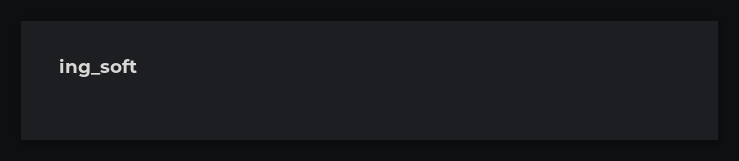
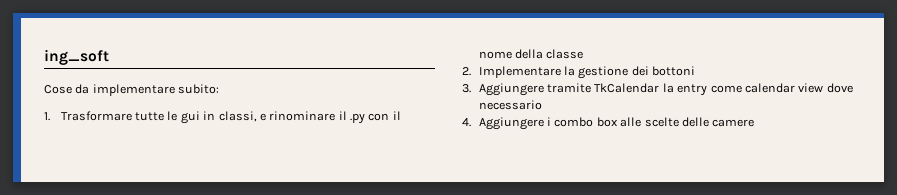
(137, 67) none -> [44,84,220,96] [44,111,401,124] [478,49,584,59] [462,66,696,79] [462,83,853,96] [478,100,542,110] [462,117,755,130] // Cose da implementare subito: // 1. Trasformare tutte le gui in classi, e rinominare il .py con il nome della classe // 2. Implementare la gestione dei bottoni // 3. Aggiungere tramite TkCalendar la entry come calendar view dove necessario // 4. Aggiungere i combo box alle scelte delle camere

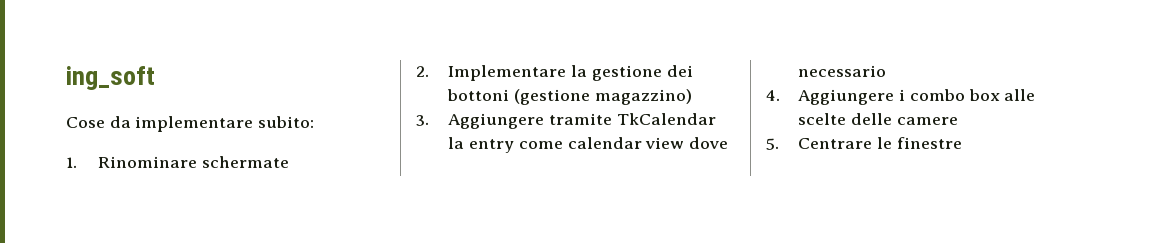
[60,111,401,124] [478,49,584,59] Trasformare tutte le gui in classi, e rinominare il .py con il nome della classe -> [98,156,290,168] Rinominare schermate
(696, 71) none -> [514,89,692,105] (gestione magazzino)
(755, 123) none -> [766,137,962,150] // 5. Centrare le finestre

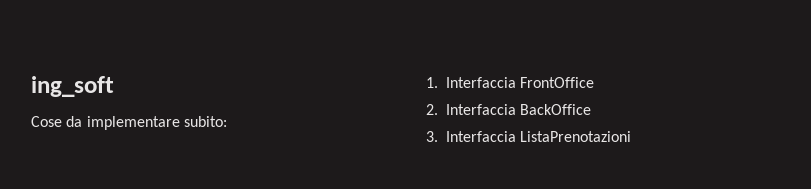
[98,156,290,168] Rinominare schermate -> [446,77,595,88] Interfaccia FrontOffice
[448,65,693,81] [447,89,692,105] [416,113,716,129] [448,137,729,153] [798,65,887,77] [766,89,1036,105] [798,113,958,125] [766,137,962,150] Implementare la gestione dei bottoni (gestione magazzino) // 3. Aggiungere tramite TkCalendar la entry come calendar view dove necessario // 4. Aggiungere i combo box alle scelte delle camere // 5. Centrare le finestre -> [446,104,592,115] [426,131,632,142] Interfaccia BackOffice // 3. Interfaccia ListaPrenotazioni

